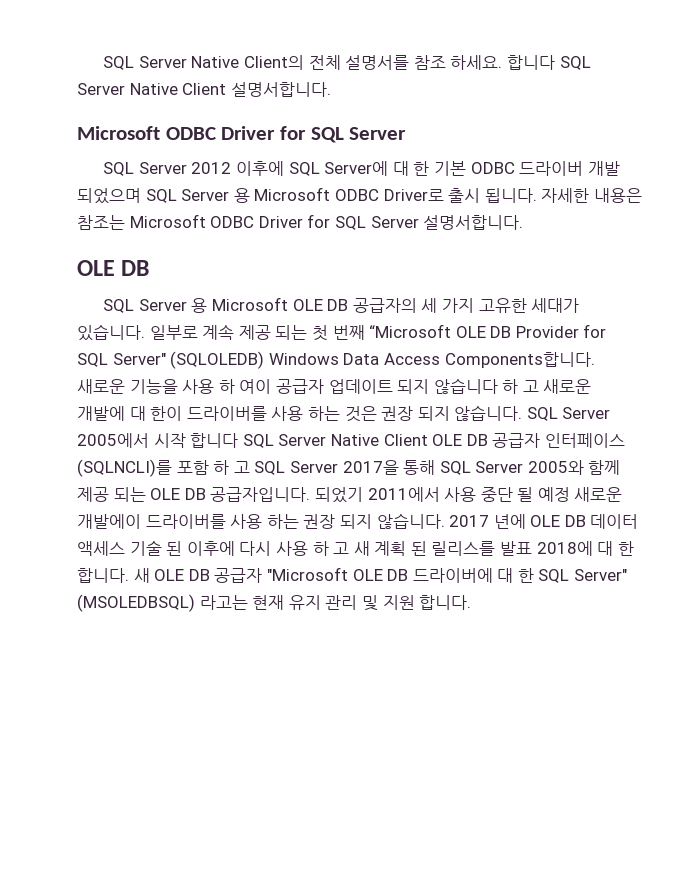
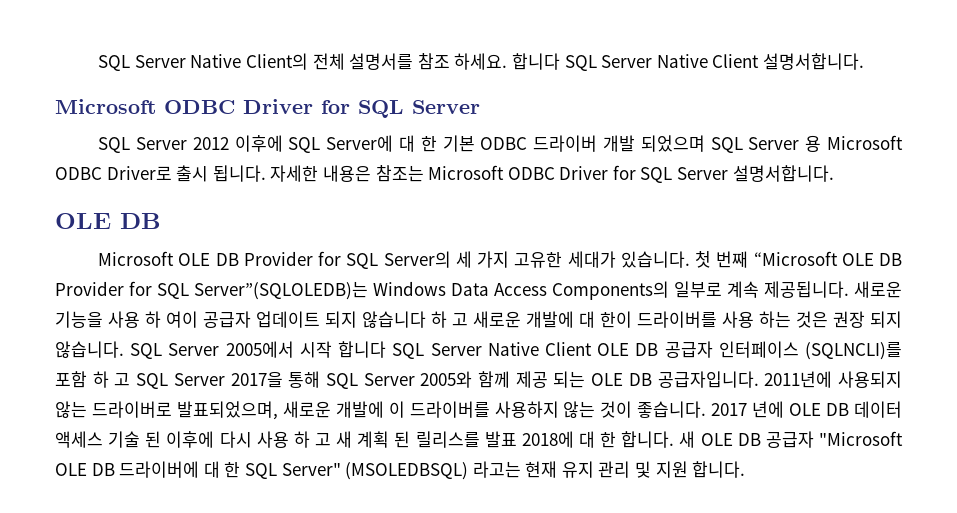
[103,297,417,313] SQL Server 용 Microsoft OLE DB 공급자의 -> [98,251,451,269] Microsoft OLE DB Provider for SQL Server의
[149,324,308,340] 일부로 계속 제공 되는 -> (690, 259) none
[112,351,265,369] Server" (SQLOLEDB) -> [194,281,368,300] Server”(SQLOLEDB)는
[444,352,595,368] Components합니다. -> [552,281,849,300] Components의 일부로 계속 제공됩니다.
[314,487,623,503] [77,513,445,529] 되었기 2011에서 사용 중단 될 예정 새로운 개발에이 드라이버를 사용 하는 권장 되지 않습니다. -> [764,371,902,388] [55,401,707,420] 2011년에 사용되지 않는 드라이버로 발표되었으며, 새로운 개발에 이 드라이버를 사용하지 않는 것이 좋습니다.

